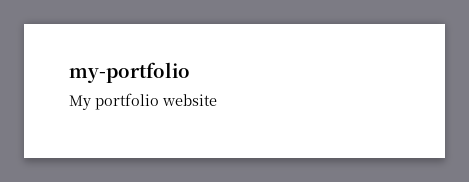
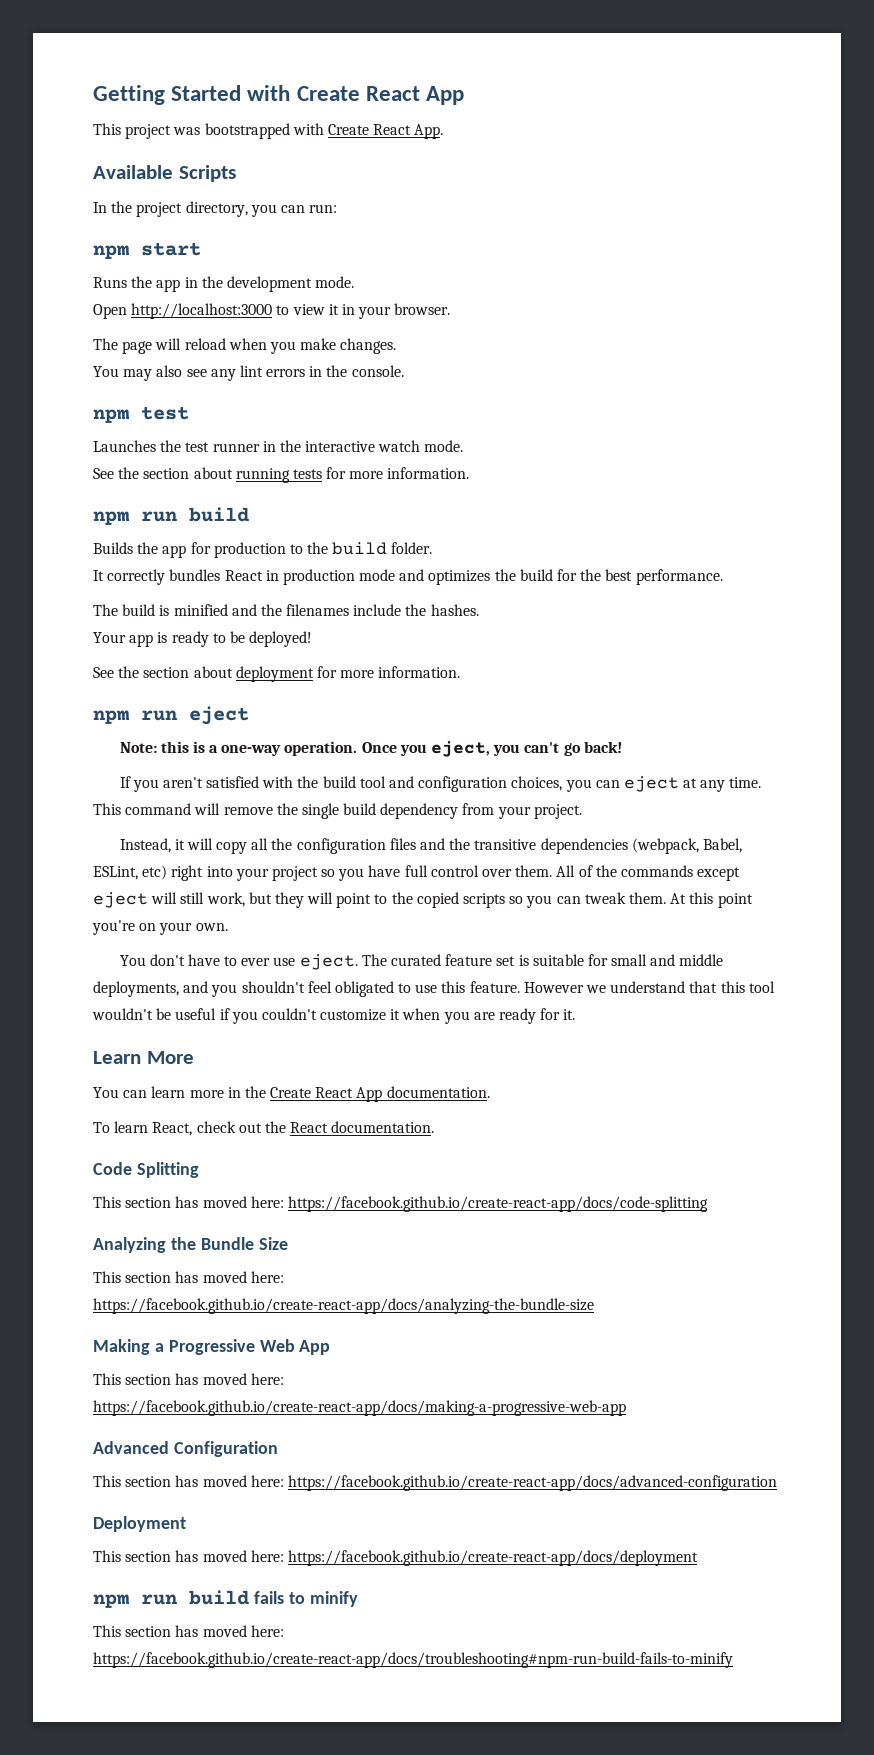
[69,62,190,83] [69,93,217,110] my-portfolio // My portfolio website -> [93,85,465,105] [93,123,444,139] [93,165,236,182] [93,201,338,217] [93,242,201,259] [93,276,355,292] [93,303,451,319] [93,338,397,354] [93,365,404,381] [93,406,189,423] [93,440,464,452] [93,467,470,483] [93,507,249,525] [93,542,433,558] [93,569,723,585] [93,604,479,616] [93,631,313,647] [93,666,461,682] [93,706,249,725] [119,741,622,757] [119,776,762,792] [93,803,582,819] [119,838,742,854] [93,865,741,881] [93,892,753,908] [92,920,228,935] [119,954,724,970] [93,981,775,997] [92,1008,576,1024] [93,1051,194,1064] [93,1086,490,1102] [93,1121,435,1136] [93,1162,199,1178] [93,1196,708,1212] [93,1237,288,1253] [93,1271,284,1283] [93,1298,594,1314] [93,1339,331,1355] [93,1373,284,1385] [93,1400,626,1416] [93,1441,278,1457] [93,1475,777,1491] [93,1516,186,1532] [93,1550,698,1566] [93,1590,358,1608] [93,1625,284,1637] [93,1652,733,1668] Getting Started with Create React App // This project was bootstrapped with Create React App. // Available Scripts // In the project directory, you can run: // npm start // Runs the app in the development mode. // Open http://localhost:3000 to view it in your browser. // The page will reload when you make changes. // You may also see any lint errors in the console. // npm test // Launches the test runner in the interactive watch mode. // See the section about running tests for more information. // npm run build // Builds the app for production to the build folder. // It correctly bundles React in production mode and optimizes the build for the best performance. // The build is minified and the filenames include the hashes. // Your app is ready to be deployed! // See the section about deployment for more information. // npm run eject // Note: this is a one-way operation. Once you eject, you can't go back! // If you aren't satisfied with the build tool and configuration choices, you can eject at any time. This command will remove the single build dependency from your project. // Instead, it will copy all the configuration files and the transitive dependencies (webpack, Babel, ESLint, etc) right into your project so you have full control over them. All of the commands except eject will still work, but they will point to the copied scripts so you can tweak them. At this point you're on your own. // You don't have to ever use eject. The curated feature set is suitable for small and middle deployments, and you shouldn't feel obligated to use this feature. However we understand that this tool wouldn't be useful if you couldn't customize it when you are ready for it. // Learn More // You can learn more in the Create React App documentation. // To learn React, check out the React documentation. // Code Splitting // This section has moved here: https://facebook.github.io/create-react-app/docs/code-splitting // Analyzing the Bundle Size // This section has moved here: https://facebook.github.io/create-react-app/docs/analyzing-the-bundle-size // Making a Progressive Web App // This section has moved here: https://facebook.github.io/create-react-app/docs/making-a-progressive-web-app // Advanced Configuration // This section has moved here: https://facebook.github.io/create-react-app/docs/advanced-configuration // Deployment // This section has moved here: https://facebook.github.io/create-react-app/docs/deployment // npm run build fails to minify // This section has moved here: https://facebook.github.io/create-react-app/docs/troubleshooting#npm-run-build-fails-to-minify

